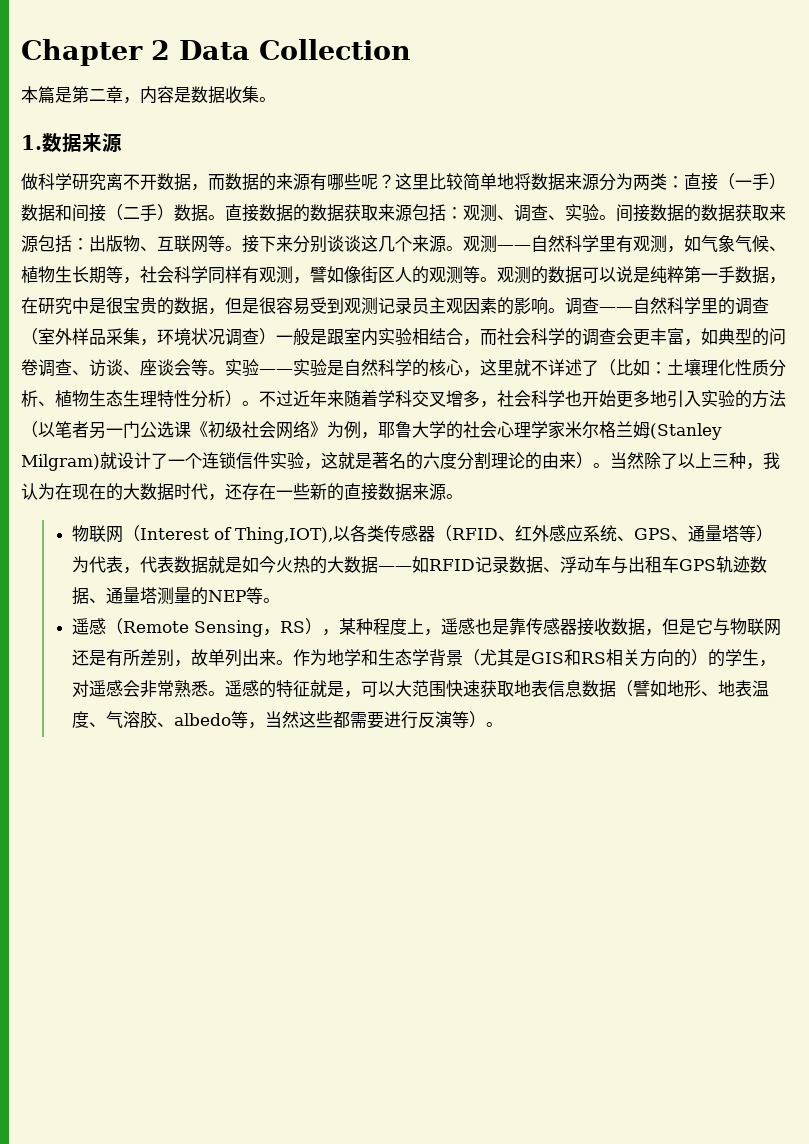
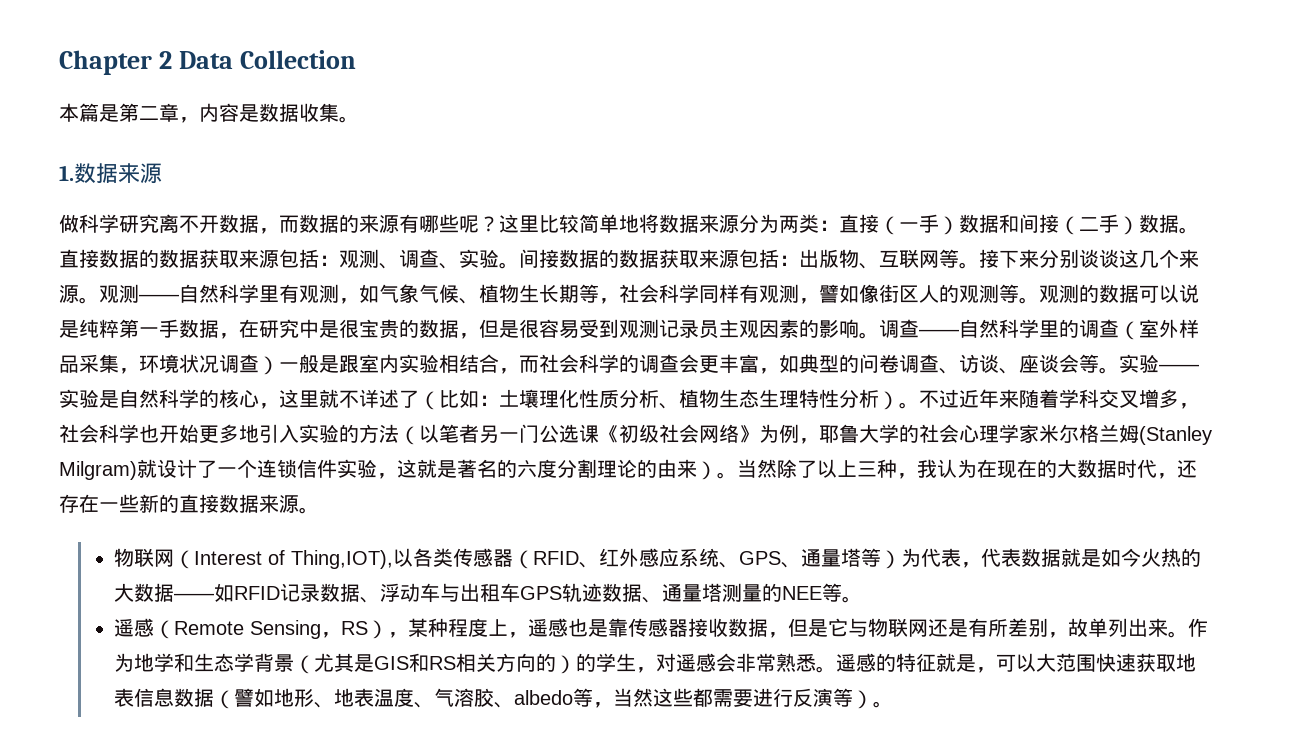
[208,590,247,602] NEP -> [781,586,822,600] NEE

